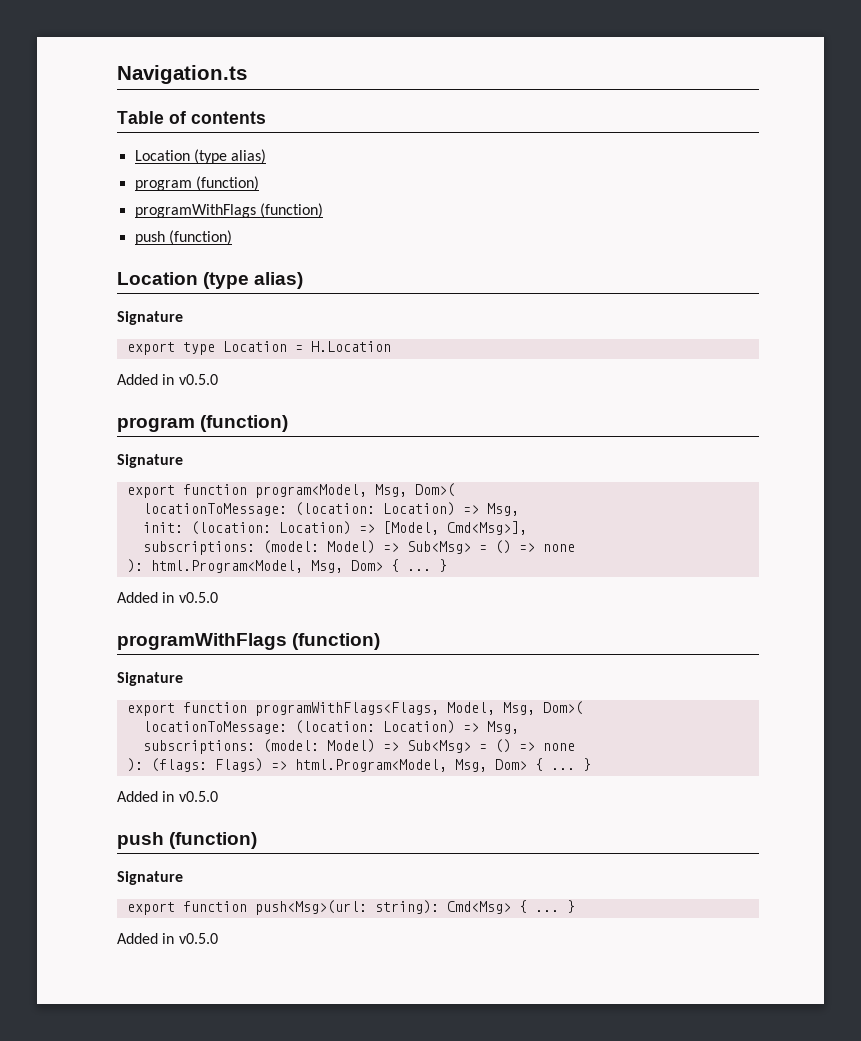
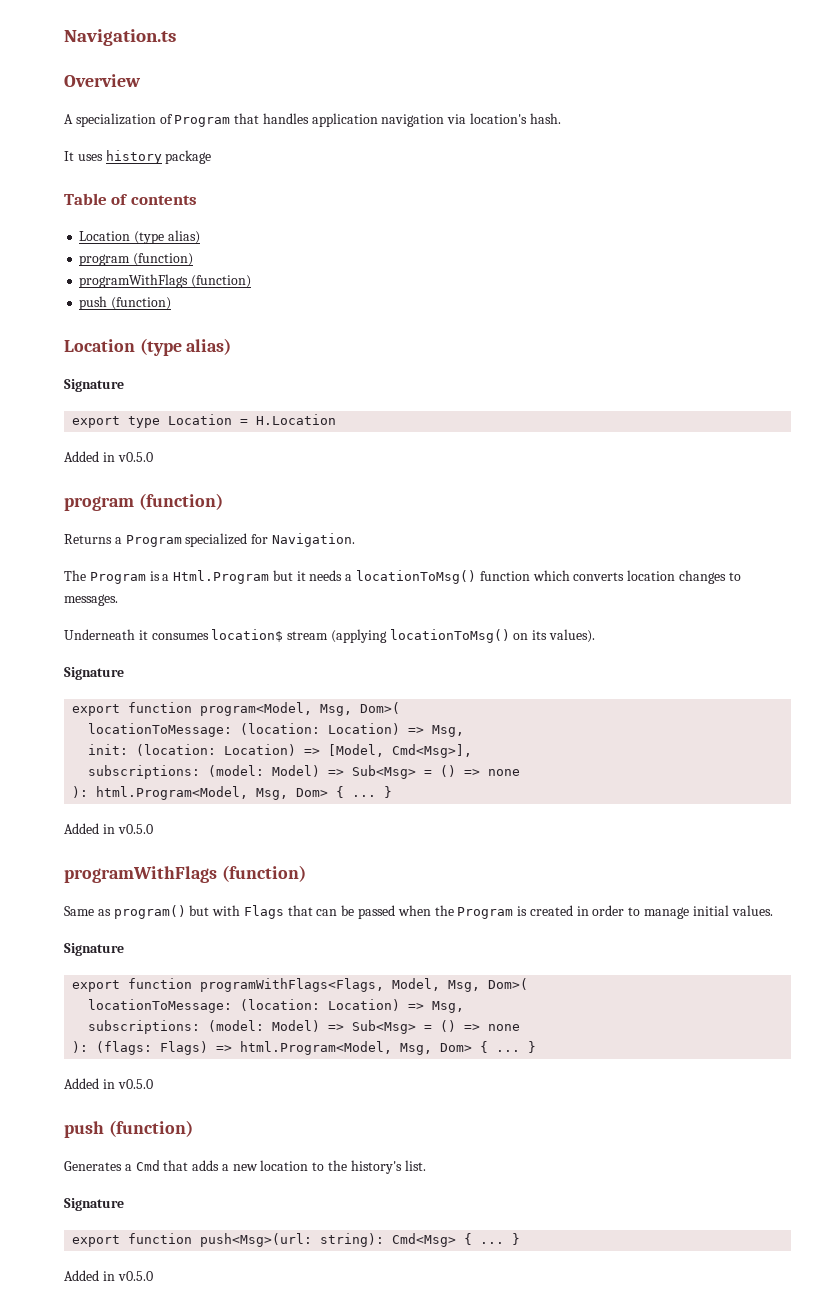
(247, 74) none -> [64,74,141,87] [64,113,561,127] [64,150,212,164] // Overview // A specialization of Program that handles application navigation via location's hash. // It uses history package
(289, 423) none -> [64,533,355,547] [64,570,741,584] [64,594,118,606] [64,629,596,643] // Returns a Program specialized for Navigation. // The Program is a Html.Program but it needs a locationToMsg() function which converts location changes to messages. // Underneath it consumes location$ stream (applying locationToMsg() on its values).
(381, 641) none -> [64,905,773,919] // Same as program() but with Flags that can be passed when the Program is created in order to manage initial values.
(258, 840) none -> [64,1160,426,1174] // Generates a Cmd that adds a new location to the history's list.

